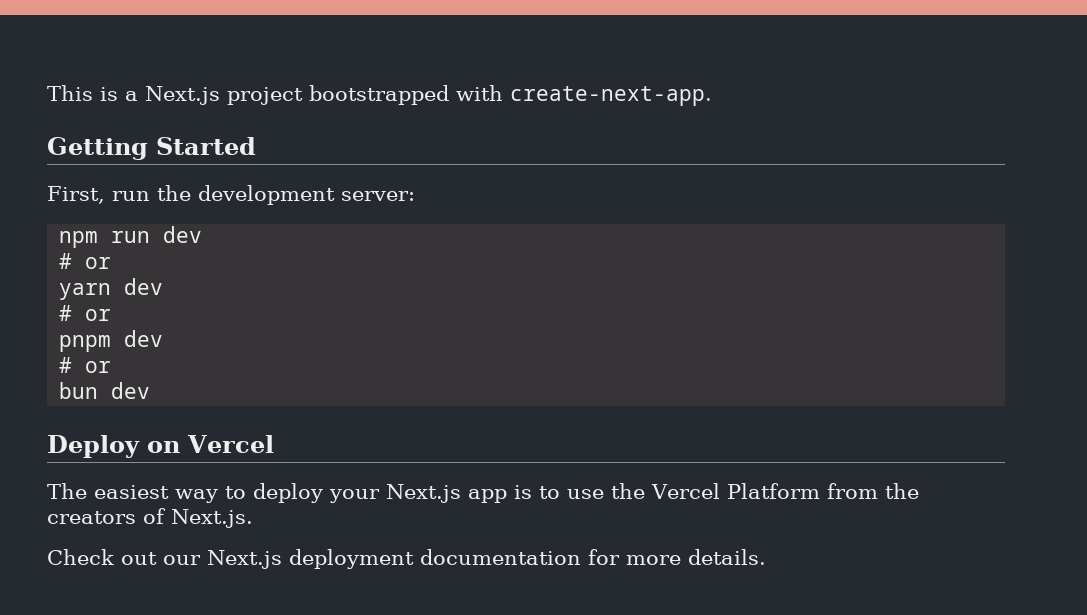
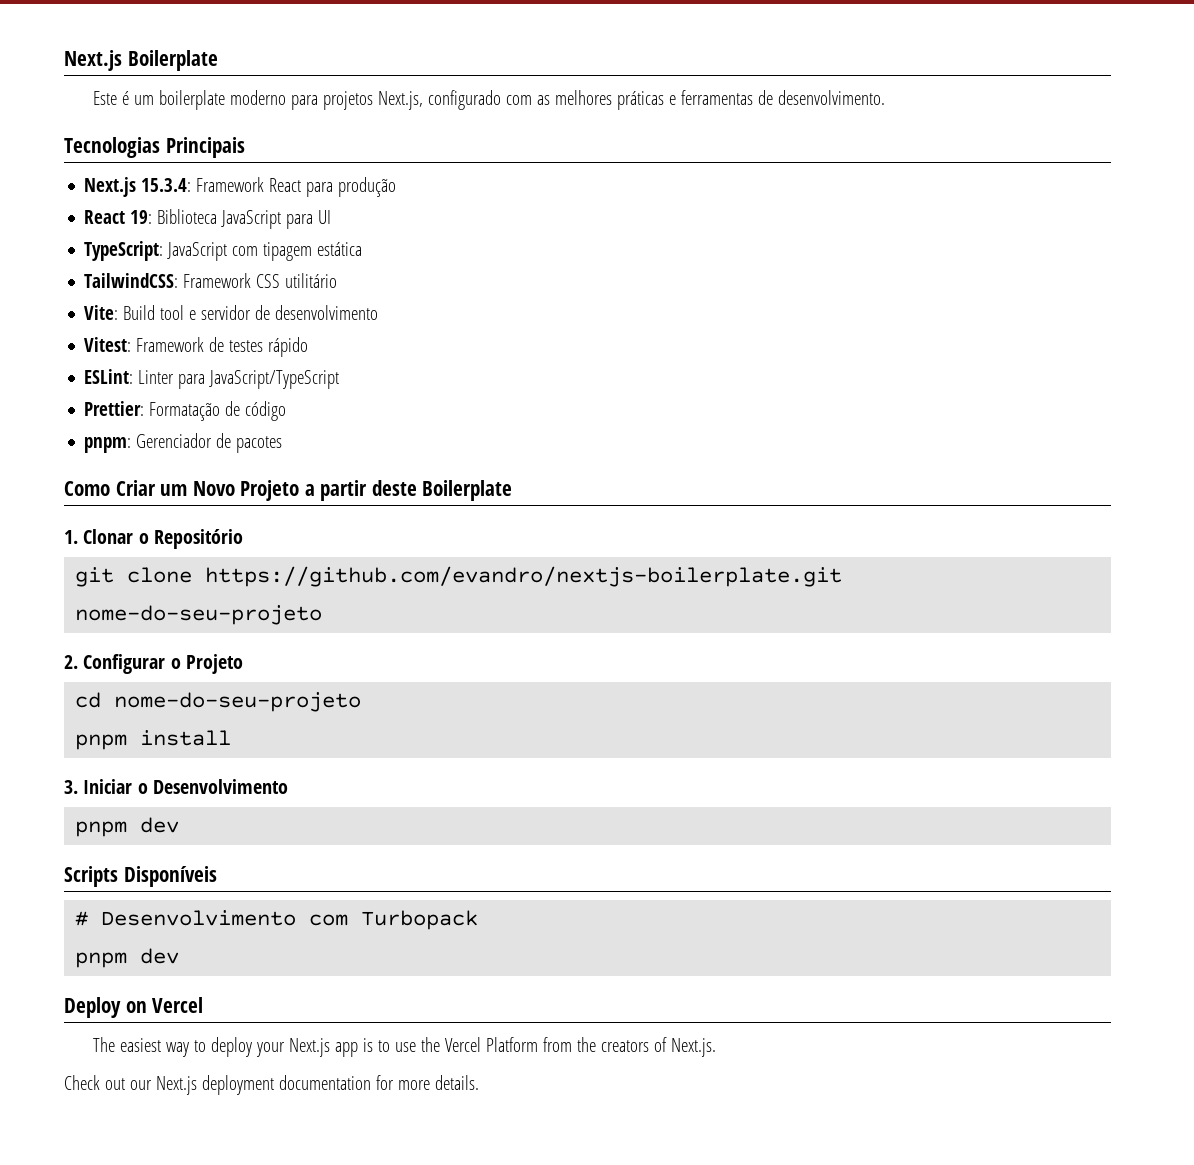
[47,85,712,106] [47,137,256,160] [47,185,415,205] [59,226,203,248] [59,253,112,269] [59,278,164,300] [59,305,112,321] [59,330,164,352] [59,357,112,373] [59,382,99,399] This is a Next.js project bootstrapped with create-next-app. // Getting Started // First, run the development server: // npm run dev // # or // yarn dev // # or // pnpm dev // # or // bun -> [64,50,218,71] [93,90,886,110] [64,137,245,158] [84,177,397,197] [84,209,332,229] [84,241,363,261] [84,273,338,288] [84,305,379,320] [84,337,309,357] [84,369,340,389] [84,401,287,421] [84,433,283,453] [64,480,513,501] [64,529,243,549] [75,566,843,587] [75,605,323,625] [64,654,243,674] [75,692,362,712] [75,730,232,750] [64,779,288,794] [75,817,180,837] [64,866,217,887] [75,910,479,930] [75,952,128,968] Next.js Boilerplate // Este é um boilerplate moderno para projetos Next.js, configurado com as melhores práticas e ferramentas de desenvolvimento. // Tecnologias Principais // Next.js 15.3.4: Framework React para produção // React 19: Biblioteca JavaScript para UI // TypeScript: JavaScript com tipagem estática // TailwindCSS: Framework CSS utilitário // Vite: Build tool e servidor de desenvolvimento // Vitest: Framework de testes rápido // ESLint: Linter para JavaScript/TypeScript // Prettier: Formatação de código // pnpm: Gerenciador de pacotes // Como Criar um Novo Projeto a partir deste Boilerplate // 1. Clonar o Repositório // git clone https://github.com/evandro/nextjs-boilerplate.git nome-do-seu-projeto // 2. Configurar o Projeto // cd nome-do-seu-projeto // pnpm install // 3. Iniciar o Desenvolvimento // pnpm dev // Scripts Disponíveis // # Desenvolvimento com Turbopack // pnpm

